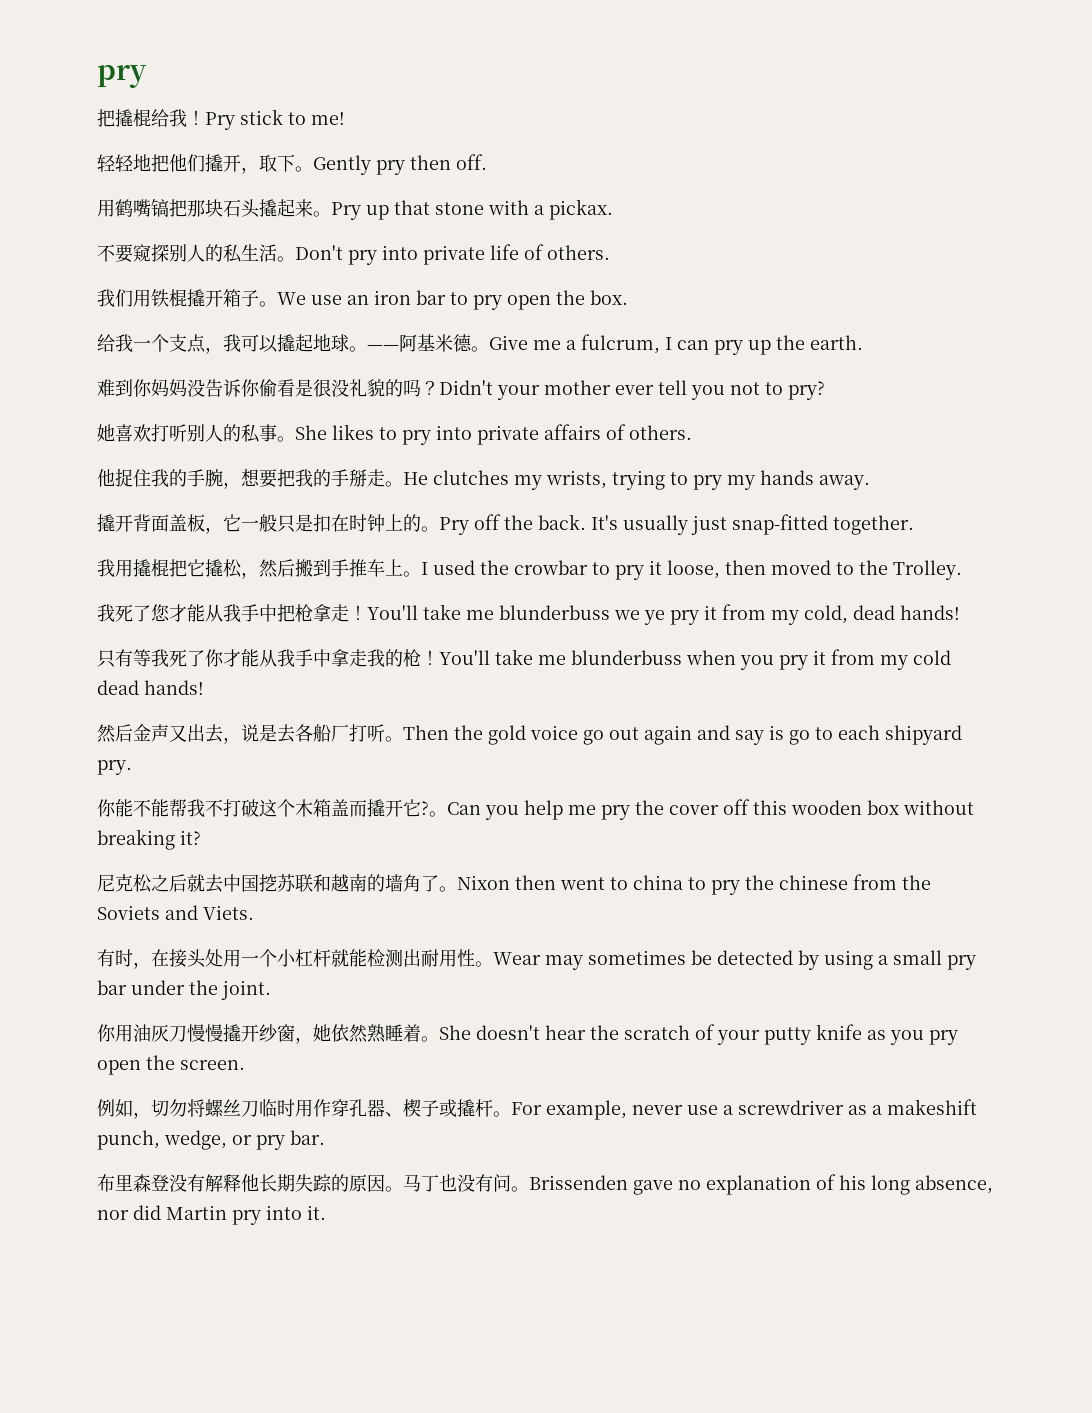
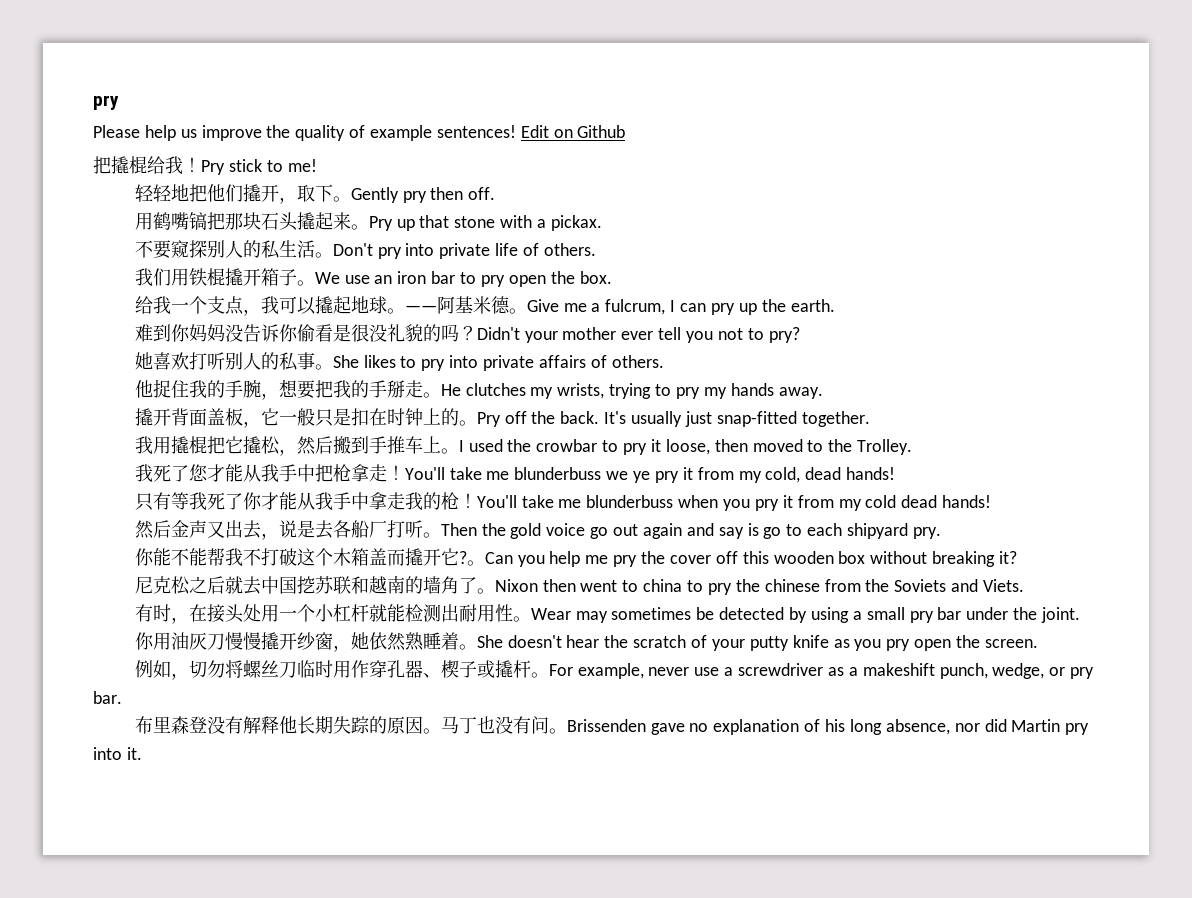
[97,65,147,88] pry -> [93,95,119,110] [93,125,626,141] pry // Please help us improve the quality of example sentences! Edit on Github

